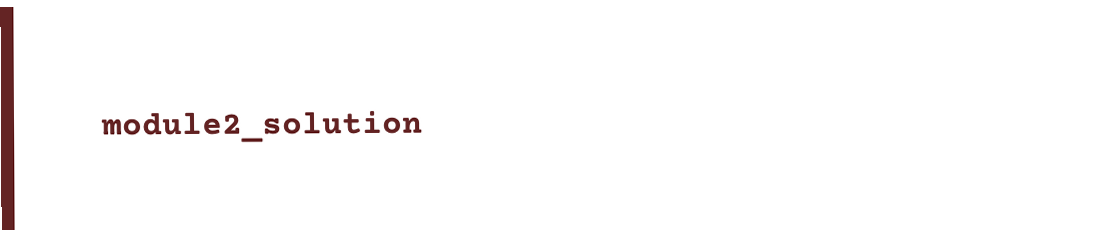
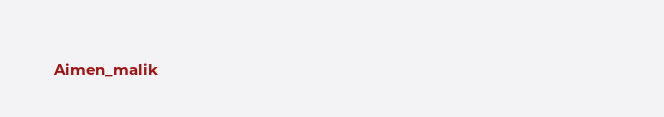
[100,110,423,144] module2_solution -> [53,63,158,77] Aimen_malik

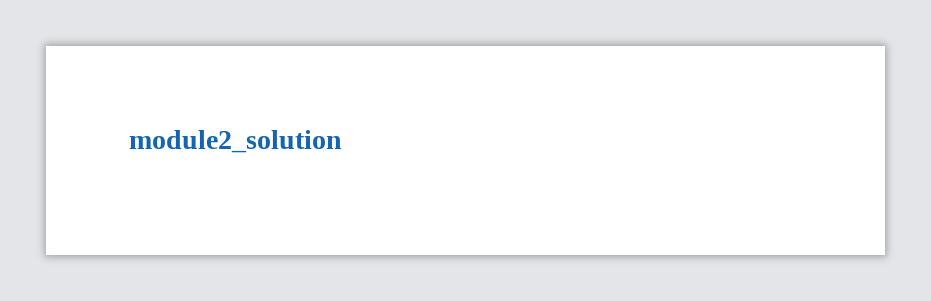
[53,63,158,77] Aimen_malik -> [129,130,342,153] module2_solution

